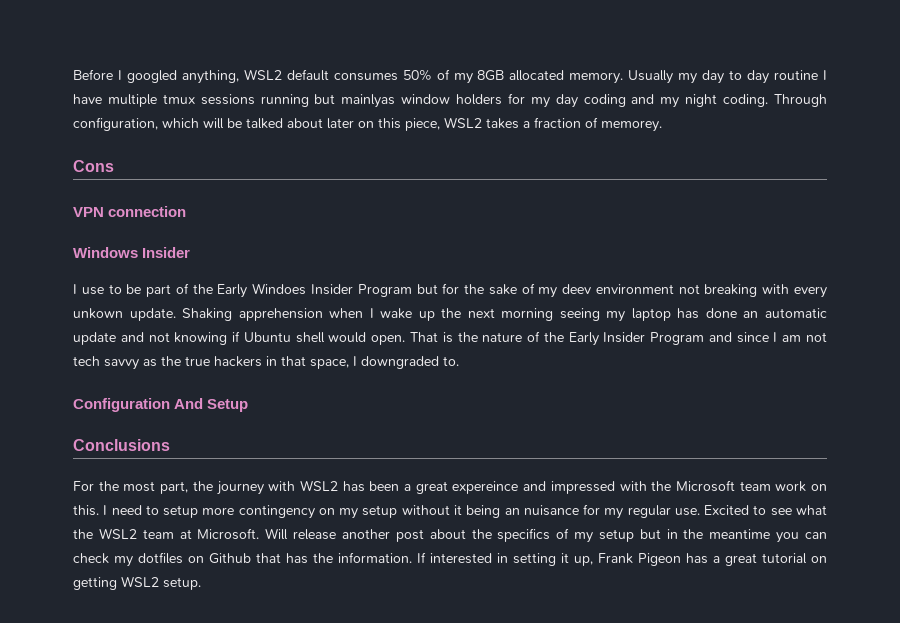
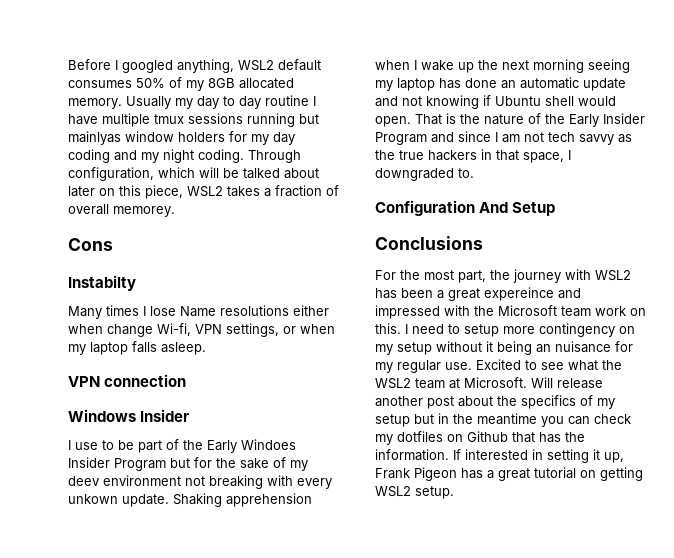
(598, 122) none -> [68,204,109,215] overall
(114, 166) none -> [68,275,136,291] [68,305,329,319] [68,323,335,337] [68,341,206,355] // Instabilty // Many times I lose Name resolutions either when change Wi-fi, VPN settings, or when my laptop falls asleep.

